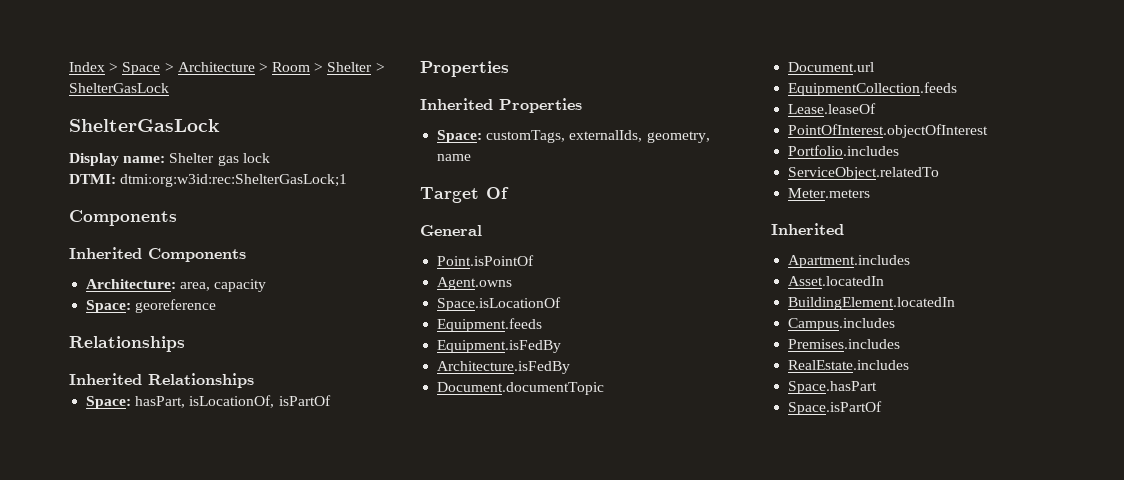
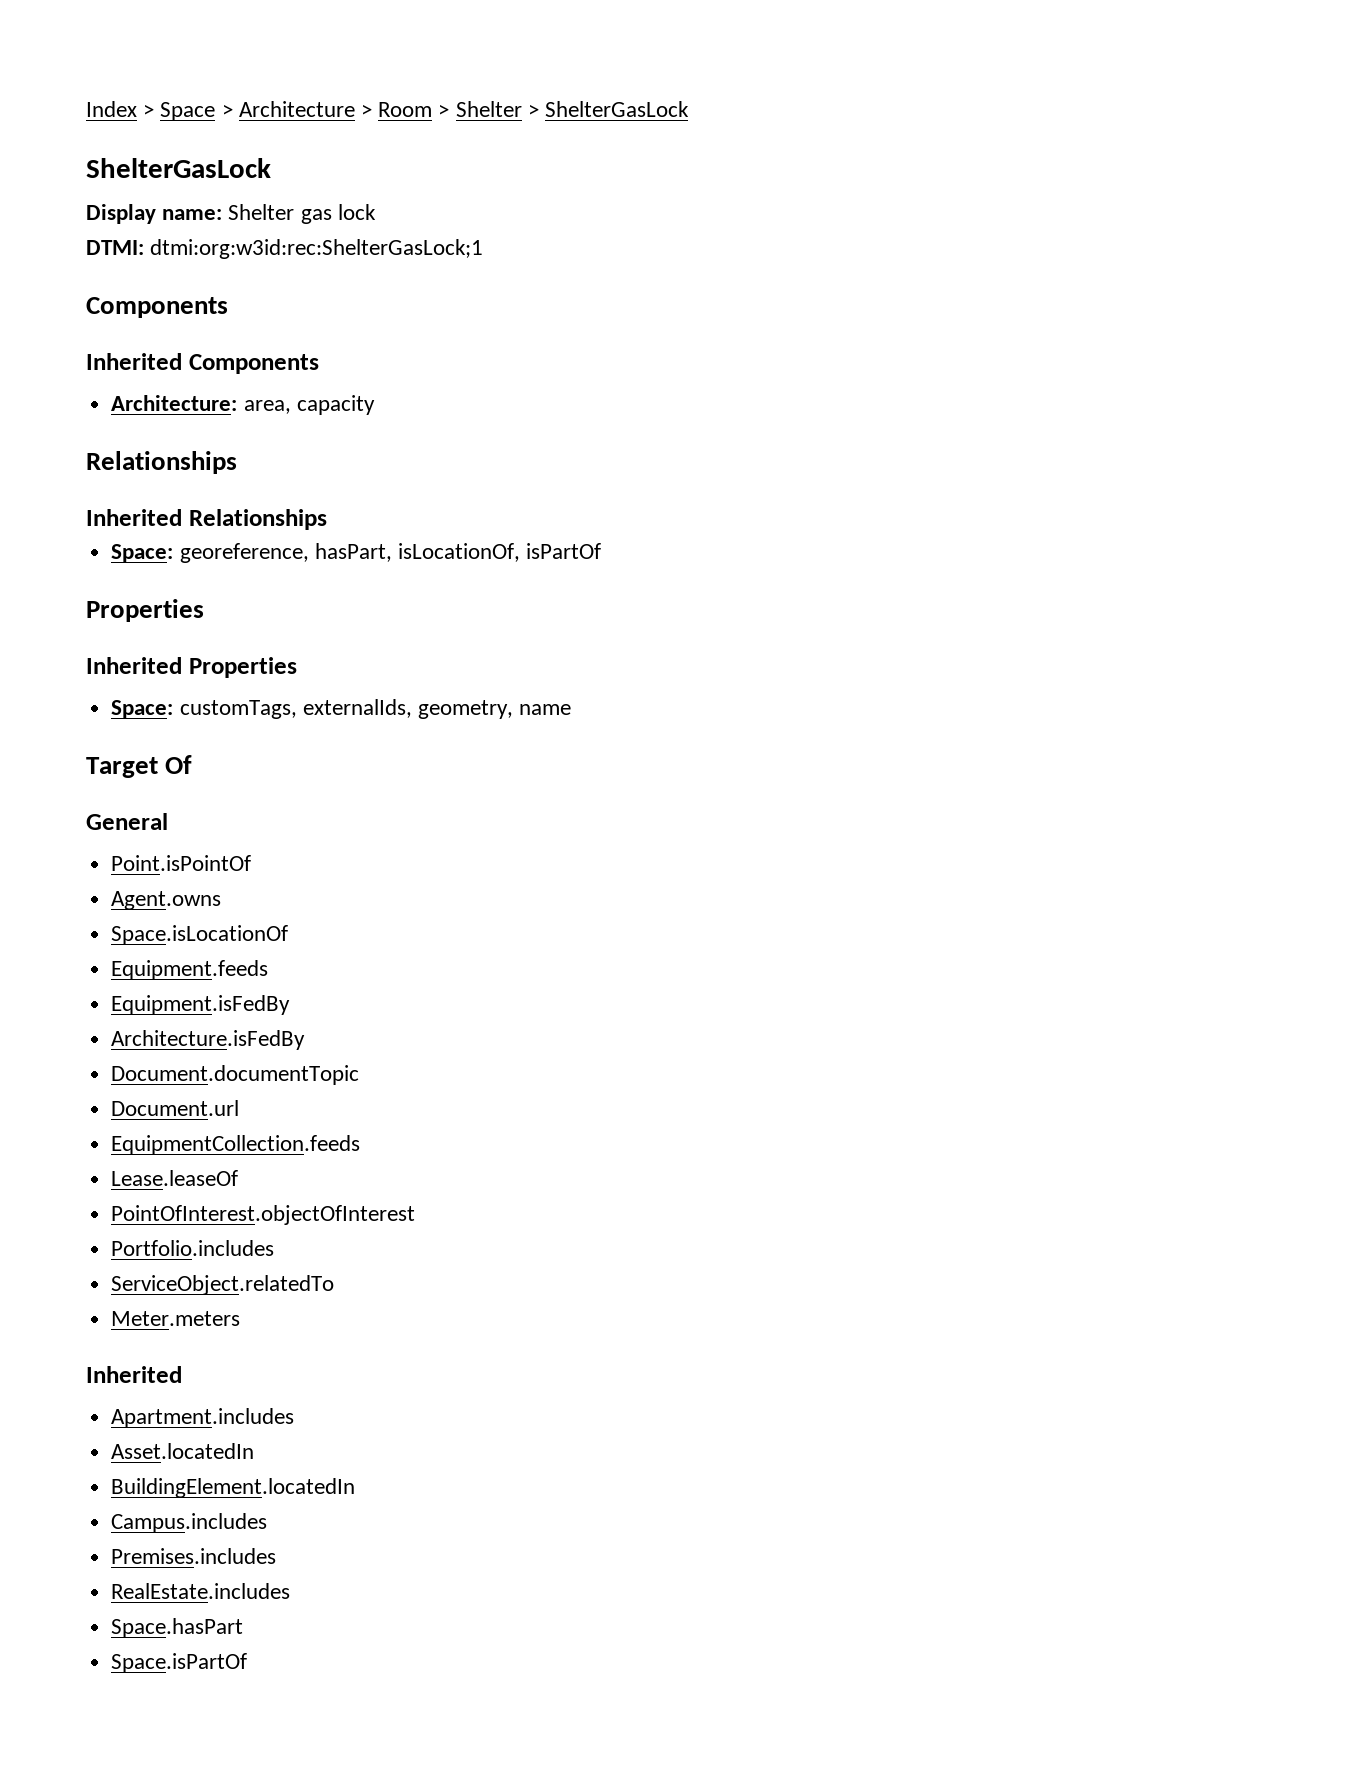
[86,299,217,313] // Space: georeference -> (375, 405) none
(132, 402) none -> [179,543,309,563] georeference,

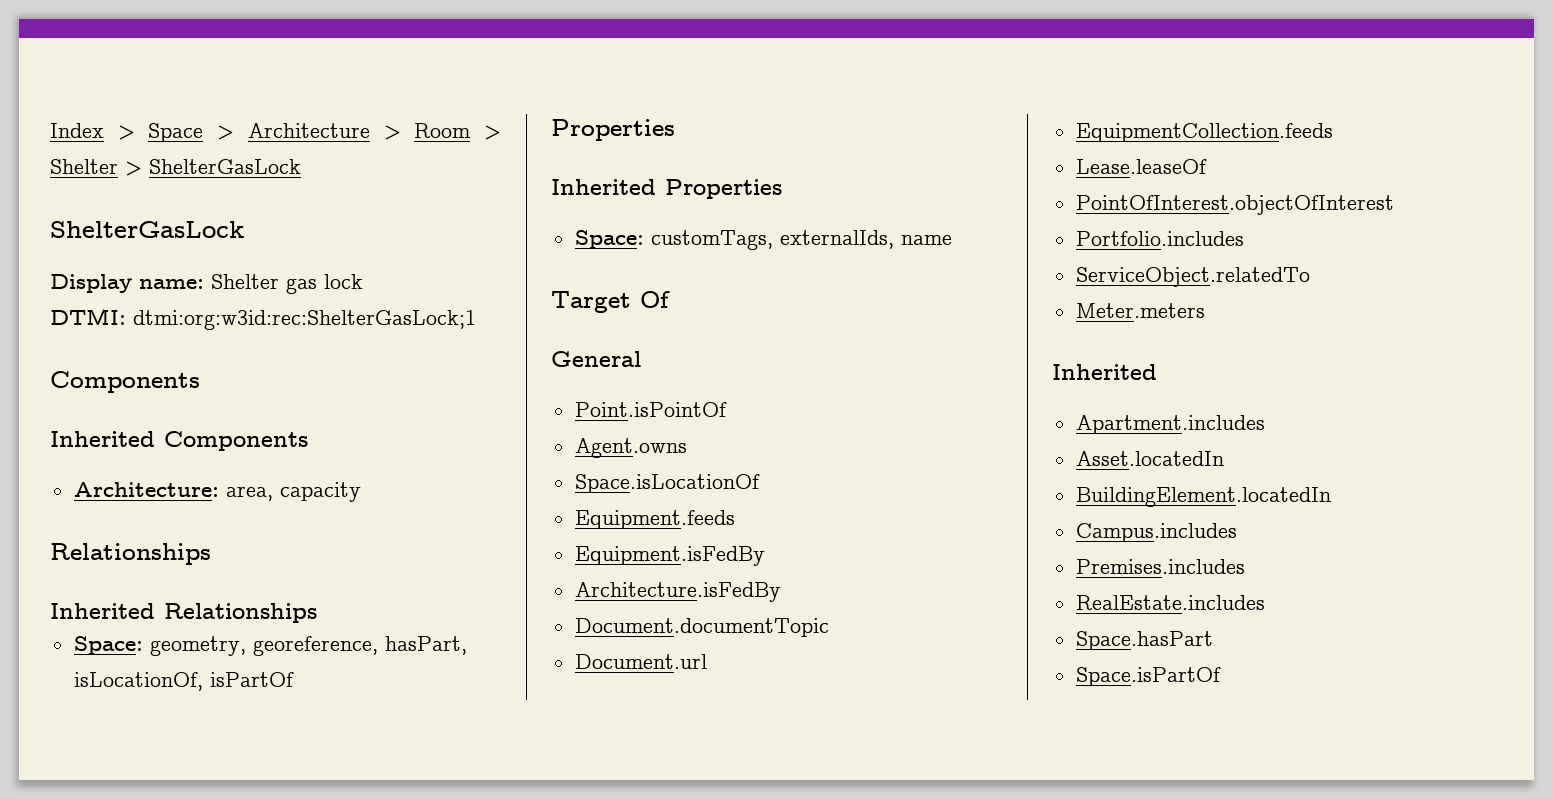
(174, 553) none -> [149,636,246,656] geometry,
[417,700,513,719] geometry, -> (894, 239) none

